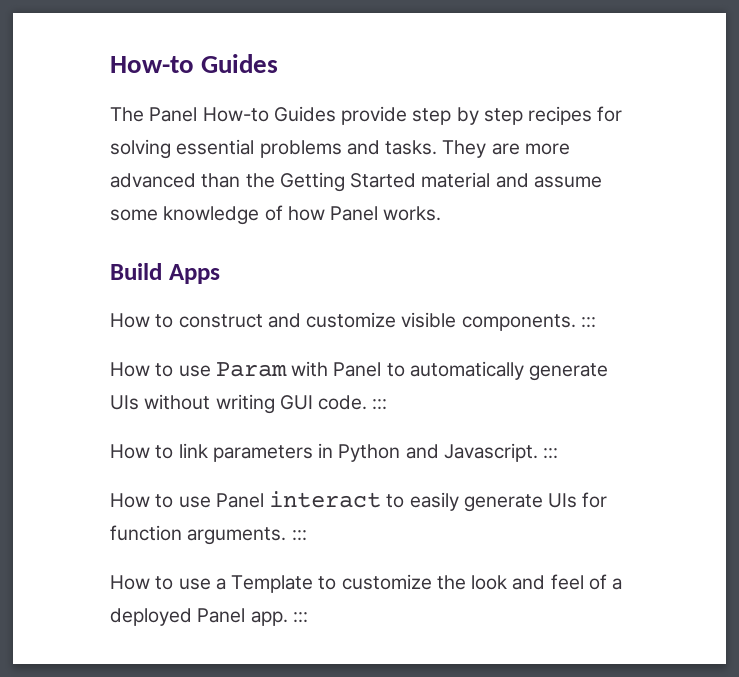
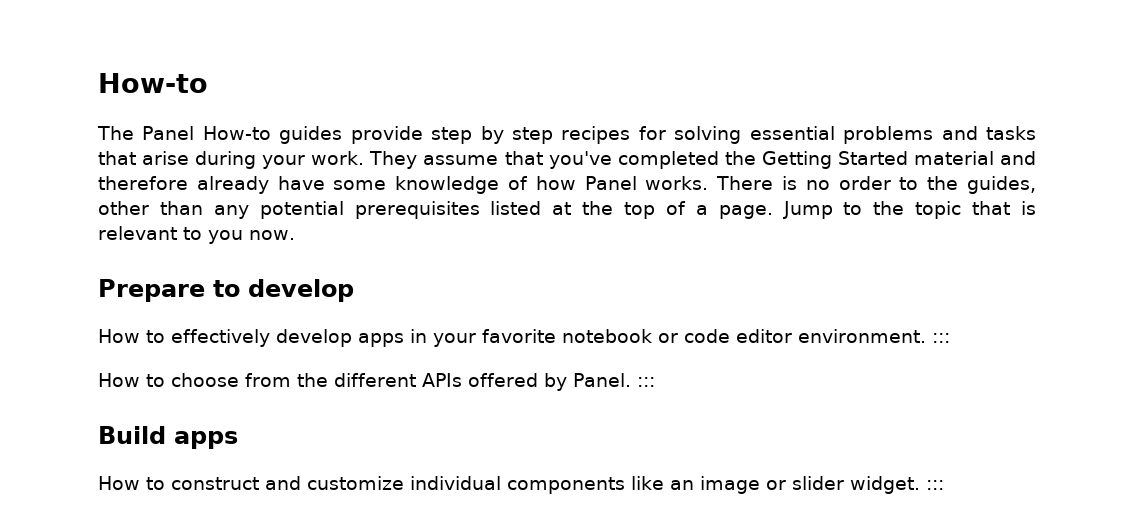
[110,54,279,73] How-to Guides -> [98,73,208,93] How-to
[273,106,336,122] Guides -> [279,126,343,144] guides
[385,140,570,158] [110,173,241,188] tasks. They are more advanced than -> [986,126,1036,140] [98,151,719,169] tasks that arise during your work. They assume that you've completed
[533,176,602,188] assume -> [98,176,325,194] therefore already have
(442, 213) none -> [716,176,1037,194] [98,201,1036,219] [98,226,295,244] [98,279,354,302] [98,329,950,347] [98,373,655,391] There is no order to the guides, other than any potential prerequisites listed at the top of a page. Jump to the topic that is relevant to you now. // Prepare to develop // How to effectively develop apps in your favorite notebook or code editor environment. ::: // How to choose from the different APIs offered by Panel. :::
[168,264,220,284] Apps -> [174,431,238,449] apps
[401,312,596,331] [110,361,609,381] [110,394,388,414] [110,443,559,462] [110,491,608,512] [110,525,307,545] [110,574,623,593] [110,608,288,626] visible components. ::: // How to use Param with Panel to automatically generate UIs without writing GUI code. ::: // How to link parameters in Python and Javascript. ::: // How to use Panel interact to easily generate UIs for function arguments. ::: // How to use a Template to customize the look and feel of a deployed Panel app. -> [410,476,920,494] individual components like an image or slider widget.

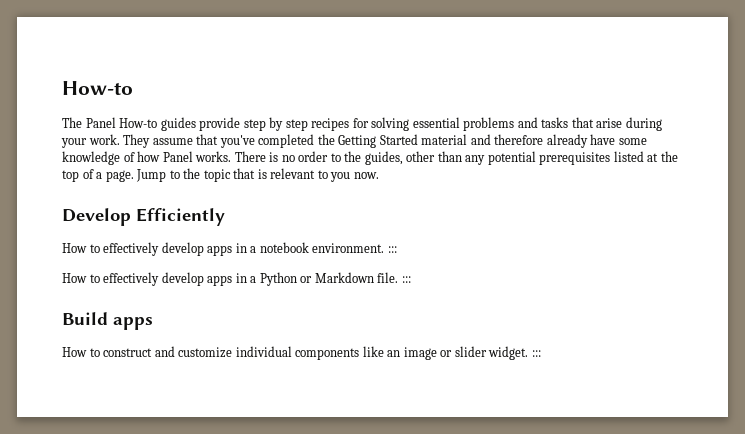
[98,279,354,302] [98,329,950,347] [98,373,631,391] Prepare to develop // How to effectively develop apps in your favorite notebook or code editor environment. ::: // How to choose from the different APIs offered by Panel. -> [62,208,225,226] [62,242,397,256] [62,272,399,286] Develop Efficiently // How to effectively develop apps in a notebook environment. ::: // How to effectively develop apps in a Python or Markdown file.

